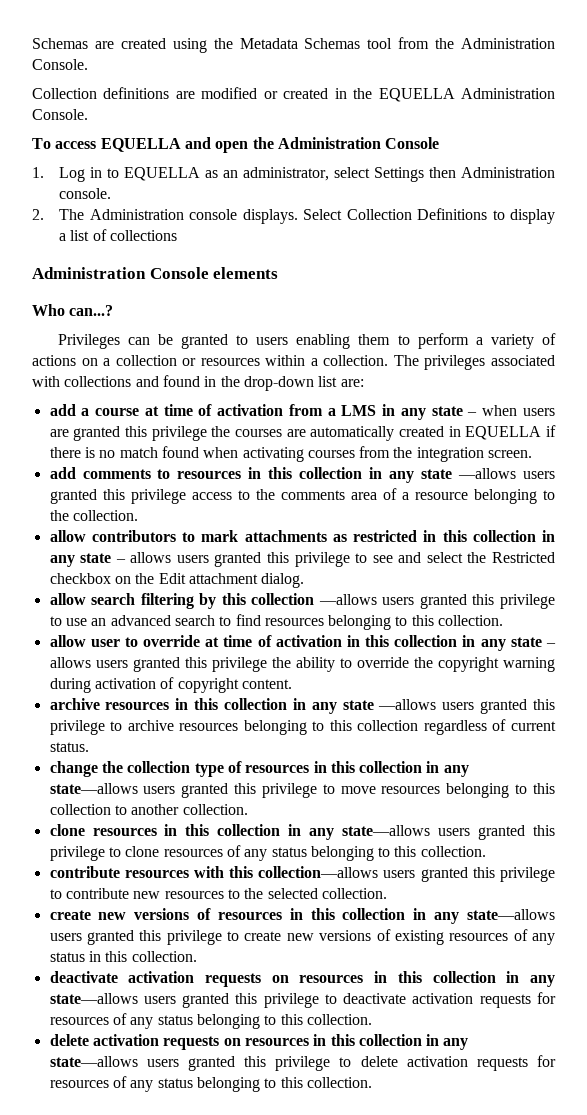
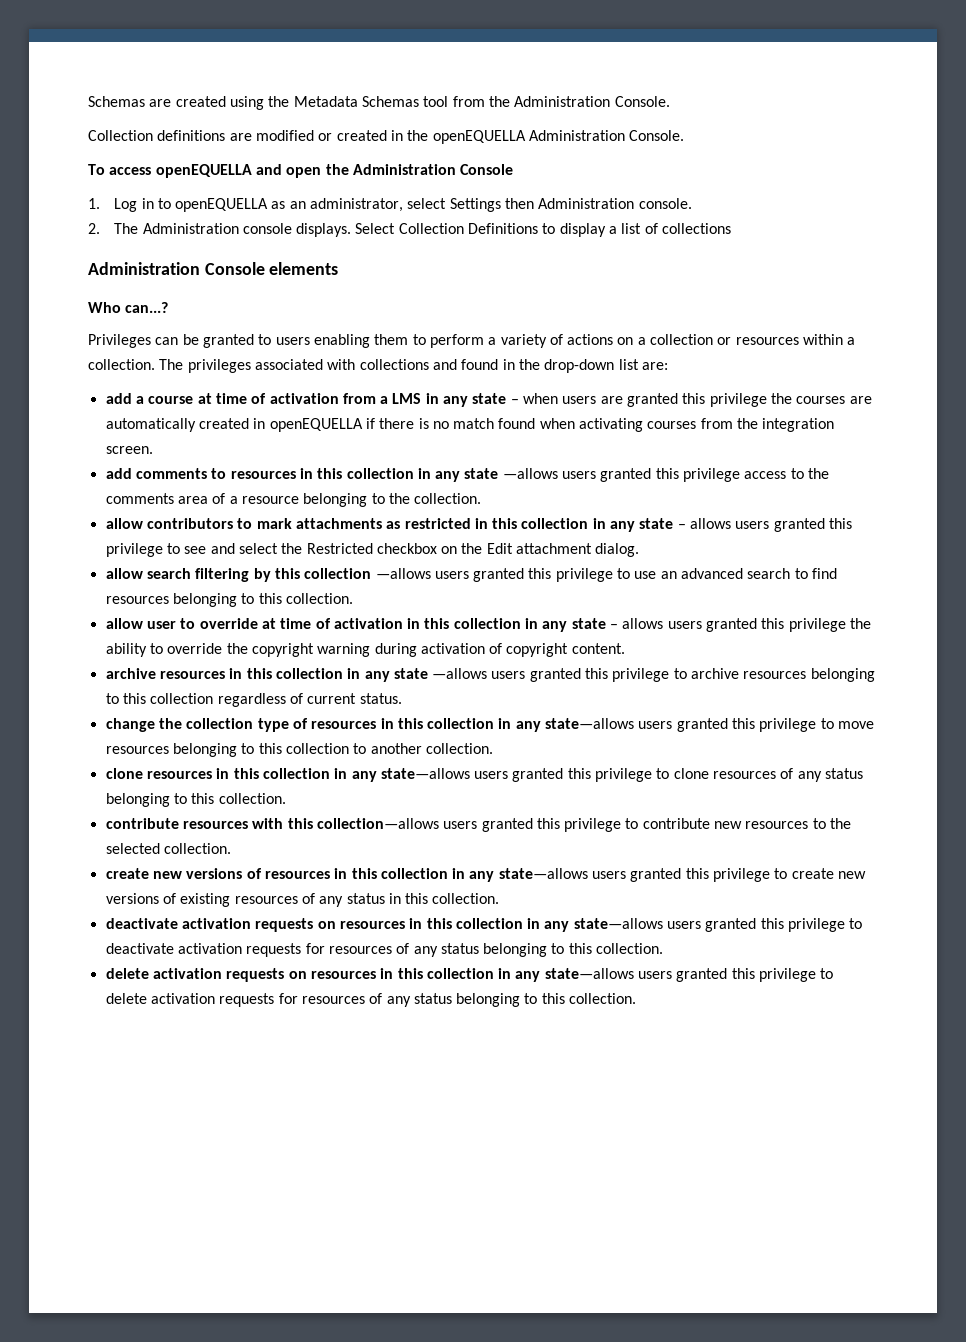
[378,88,455,102] EQUELLA -> [432,130,526,144] openEQUELLA
[100,138,181,152] EQUELLA -> [155,164,252,178] openEQUELLA
[124,167,201,181] EQUELLA -> [175,198,269,212] openEQUELLA
[465,426,542,440] EQUELLA -> [269,418,363,432] openEQUELLA

